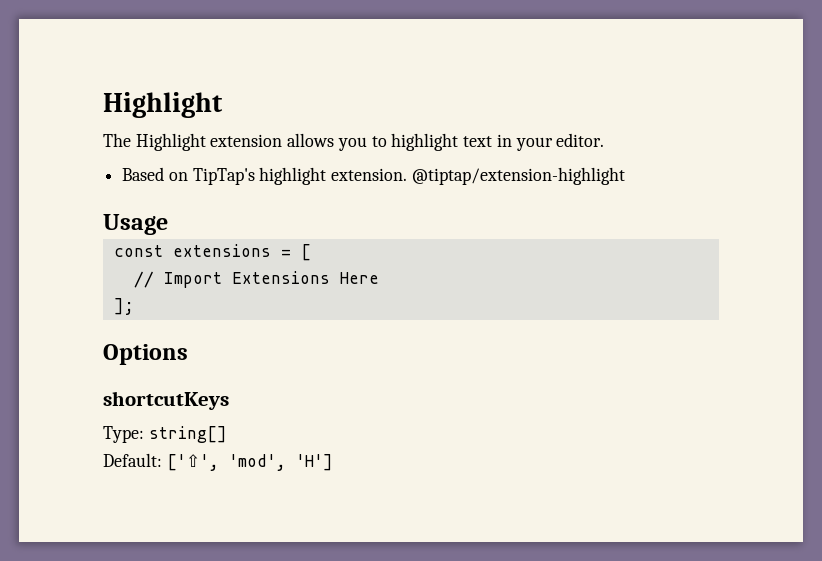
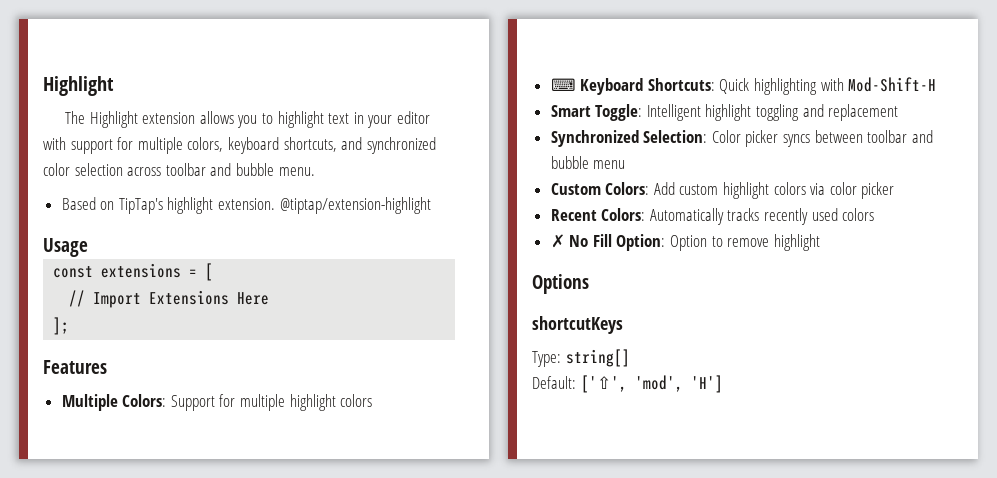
[556,133,605,147] editor. -> [397,111,431,124] [43,137,436,154] [43,163,315,176] editor with support for multiple colors, keyboard shortcuts, and synchronized color selection across toolbar and bubble menu.
(134, 306) none -> [43,360,107,374] [61,394,373,411] [550,77,937,95] [550,104,899,121] [550,130,933,147] [550,156,626,169] [550,182,895,199] [550,208,875,225] [550,234,820,251] // Features // Multiple Colors: Support for multiple highlight colors // ⌨ Keyboard Shortcuts: Quick highlighting with Mod-Shift-H // Smart Toggle: Intelligent highlight toggling and replacement // Synchronized Selection: Color picker syncs between toolbar and bubble menu // Custom Colors: Add custom highlight colors via color picker // Recent Colors: Automatically tracks recently used colors // ✗ No Fill Option: Option to remove highlight

